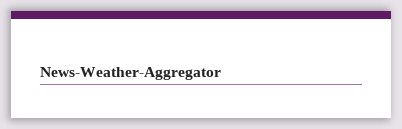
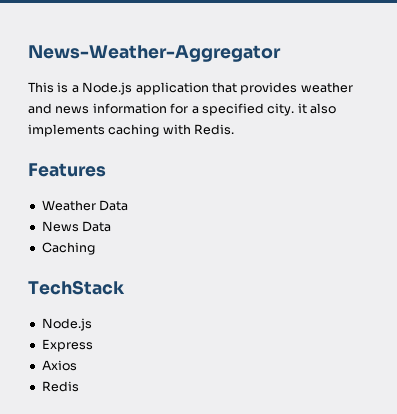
(221, 73) none -> [28,82,353,95] [28,103,336,116] [28,124,235,137] [28,163,106,177] [41,200,129,211] [41,221,112,232] [41,242,95,255] [28,280,125,295] [41,318,92,331] [41,339,93,352] [41,360,77,371] [41,381,79,392] // This is a Node.js application that provides weather and news information for a specified city. it also implements caching with Redis. // Features // Weather Data // News Data // Caching // TechStack // Node.js // Express // Axios // Redis

